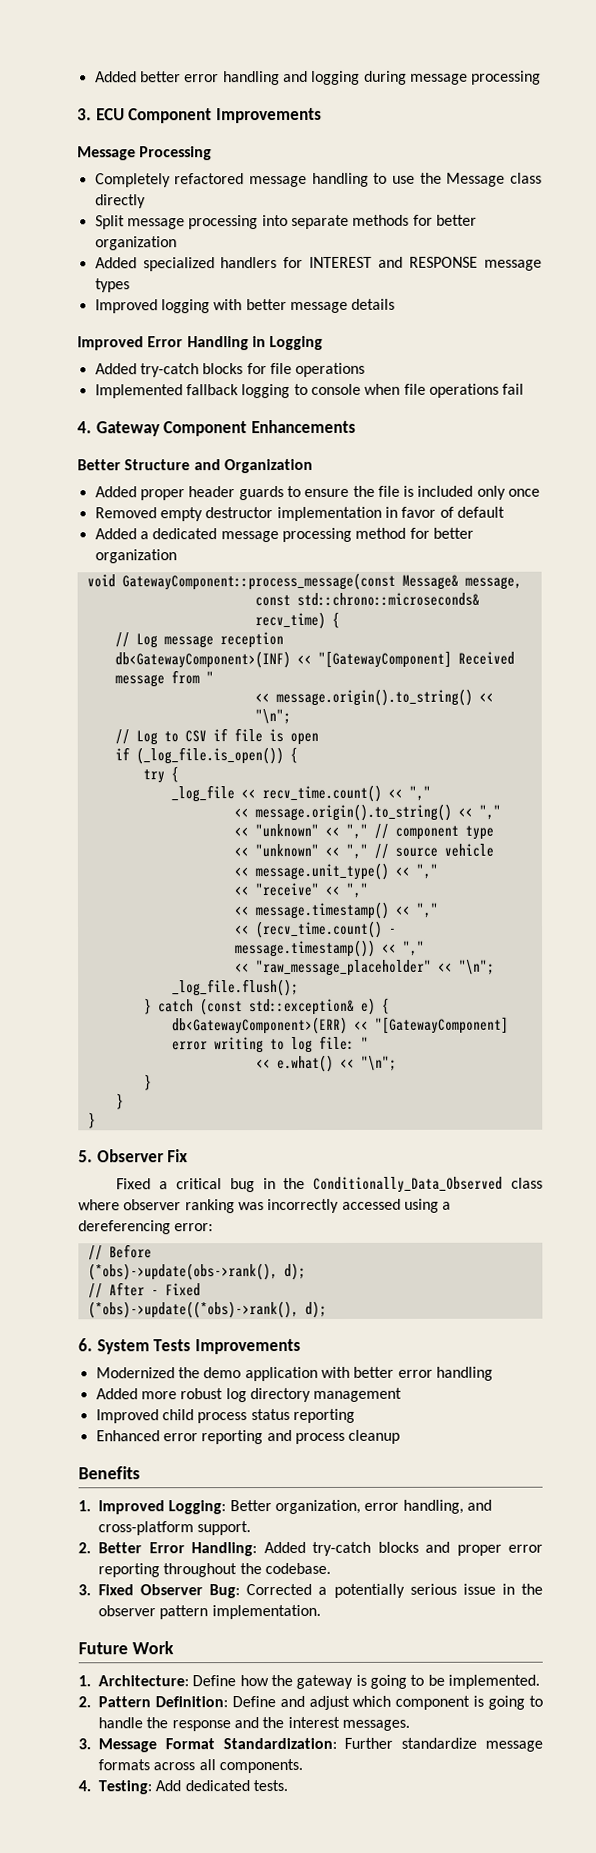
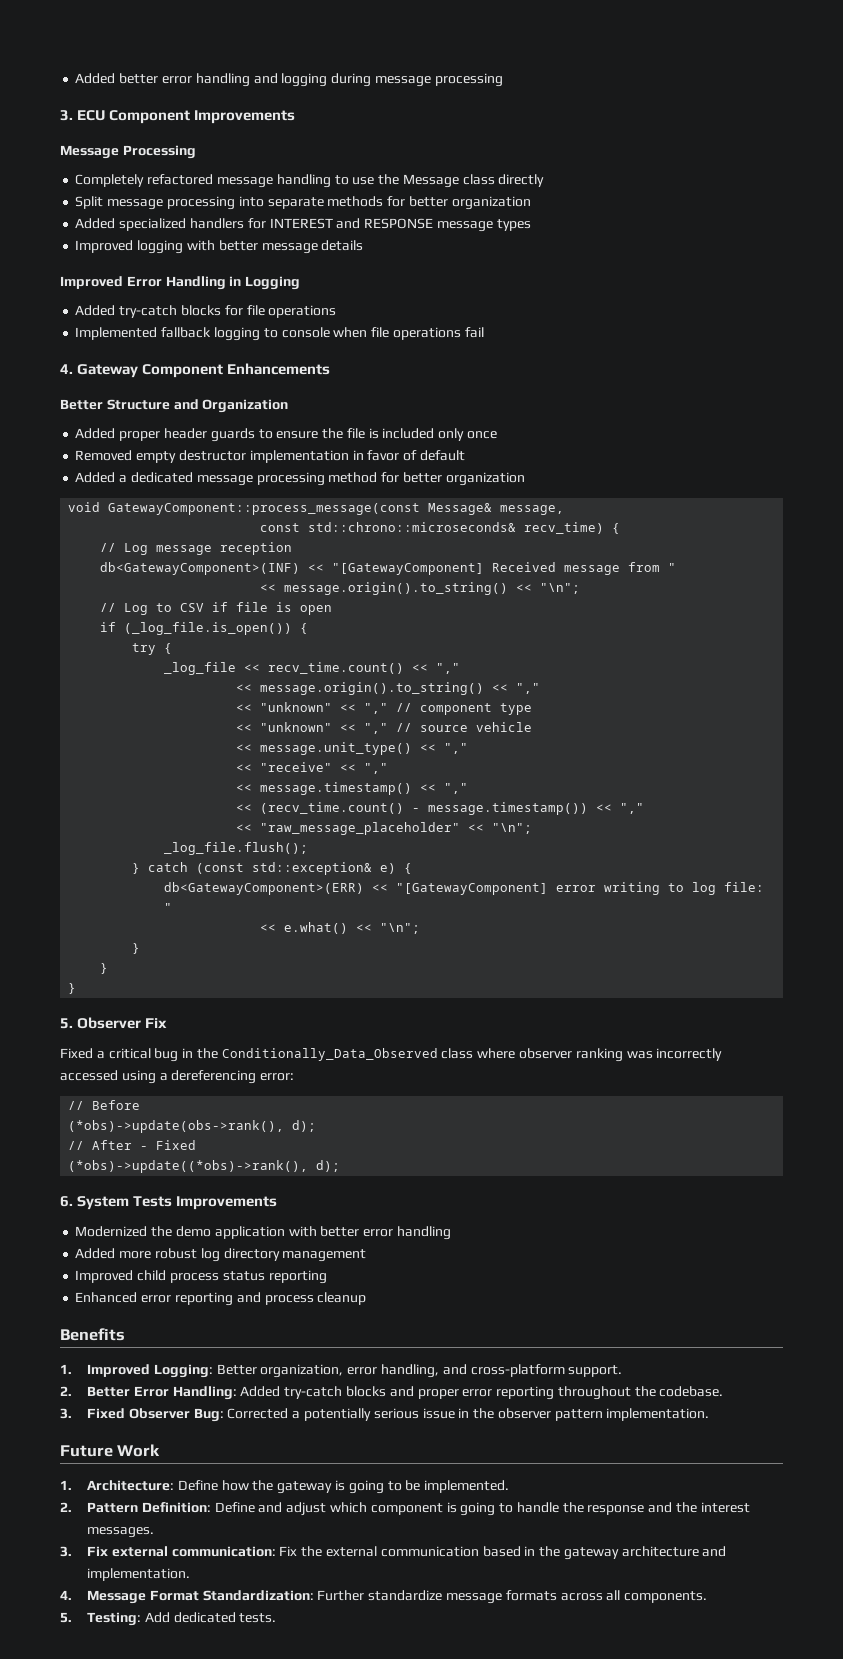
(91, 1744) none -> [87,1546,727,1560] [87,1568,191,1581] [60,1590,72,1600] Fix external communication: Fix the external communication based in the gateway architecture and implementation. // 4.
[78,1780,91,1792] 4. -> [60,1612,72,1623] 5.

